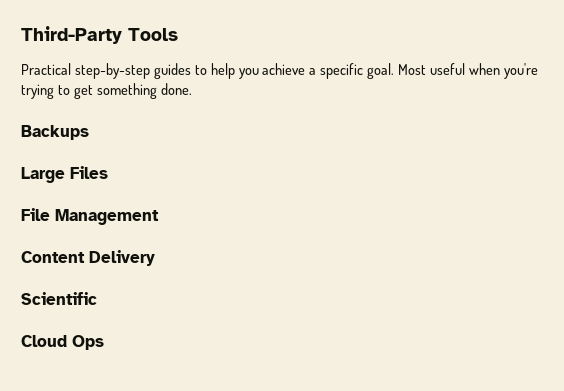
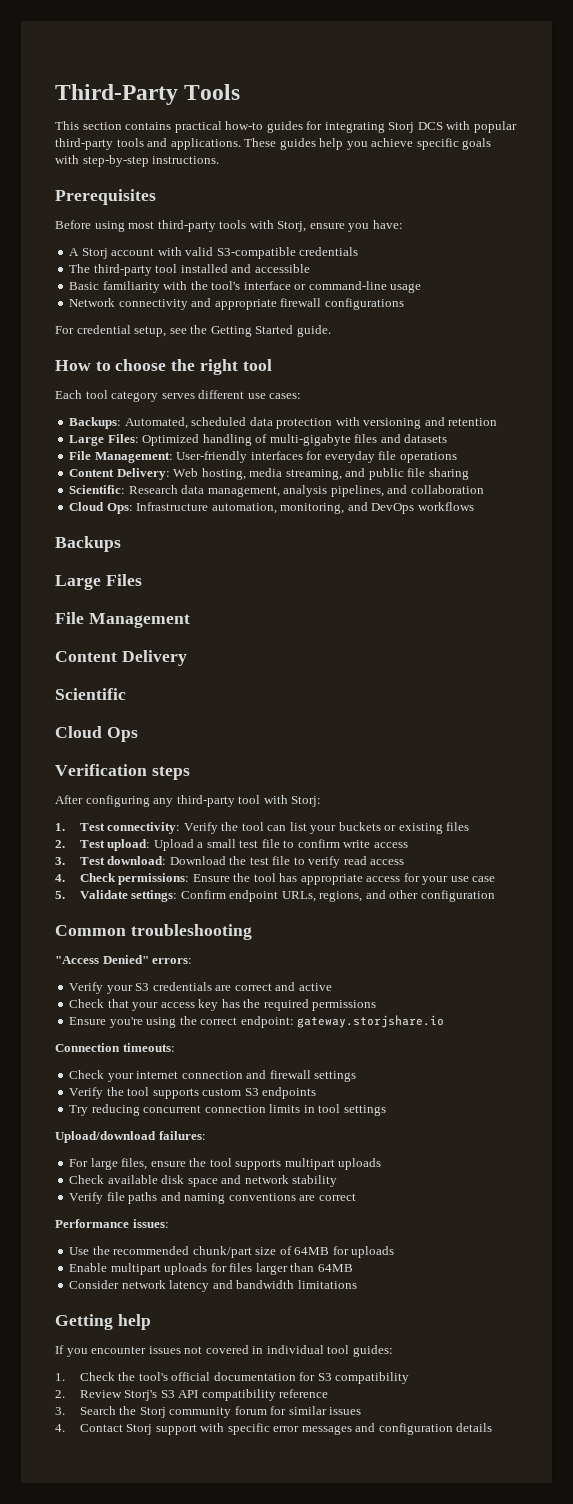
[21,63,538,79] [21,83,192,99] Practical step-by-step guides to help you achieve a specific goal. Most useful when you're trying to get something done. -> [55,121,517,133] [55,138,492,150] [55,155,220,167] [55,189,156,205] [55,220,403,232] [69,247,359,259] [69,264,310,276] [69,281,422,293] [69,298,404,310] [55,325,331,337] [55,359,272,375] [55,390,302,402] [69,417,498,429] [69,434,448,446] [69,451,457,463] [69,468,469,480] [69,485,484,497] [69,502,474,514] This section contains practical how-to guides for integrating Storj DCS with popular third-party tools and applications. These guides help you achieve specific goals with step-by-step instructions. // Prerequisites // Before using most third-party tools with Storj, ensure you have: // A Storj account with valid S3-compatible credentials // The third-party tool installed and accessible // Basic familiarity with the tool's interface or command-line usage // Network connectivity and appropriate firewall configurations // For credential setup, see the Getting Started guide. // How to choose the right tool // Each tool category serves different use cases: // Backups: Automated, scheduled data protection with versioning and retention // Large Files: Optimized handling of multi-gigabyte files and datasets // File Management: User-friendly interfaces for everyday file operations // Content Delivery: Web hosting, media streaming, and public file sharing // Scientific: Research data management, analysis pipelines, and collaboration // Cloud Ops: Infrastructure automation, monitoring, and DevOps workflows
(104, 342) none -> [55,764,190,780] [55,795,322,807] [55,822,470,834] [55,839,408,851] [55,856,405,868] [55,873,496,885] [55,890,495,902] [55,924,252,940] [55,955,193,964] [69,982,332,994] [69,999,377,1011] [69,1015,445,1028] [55,1043,175,1052] [69,1070,357,1082] [69,1087,317,1099] [69,1104,386,1116] [55,1131,206,1143] [69,1158,382,1170] [69,1175,338,1187] [69,1192,356,1204] [55,1219,169,1228] [69,1246,395,1258] [69,1263,353,1275] [69,1280,357,1292] [55,1314,151,1330] [55,1345,393,1357] [55,1372,410,1384] [55,1389,329,1401] [55,1406,362,1418] [55,1423,493,1435] // Verification steps // After configuring any third-party tool with Storj: // 1. Test connectivity: Verify the tool can list your buckets or existing files // 2. Test upload: Upload a small test file to confirm write access // 3. Test download: Download the test file to verify read access // 4. Check permissions: Ensure the tool has appropriate access for your use case // 5. Validate settings: Confirm endpoint URLs, regions, and other configuration // Common troubleshooting // "Access Denied" errors: // Verify your S3 credentials are correct and active // Check that your access key has the required permissions // Ensure you're using the correct endpoint: gateway.storjshare.io // Connection timeouts: // Check your internet connection and firewall settings // Verify the tool supports custom S3 endpoints // Try reducing concurrent connection limits in tool settings // Upload/download failures: // For large files, ensure the tool supports multipart uploads // Check available disk space and network stability // Verify file paths and naming conventions are correct // Performance issues: // Use the recommended chunk/part size of 64MB for uploads // Enable multipart uploads for files larger than 64MB // Consider network latency and bandwidth limitations // Getting help // If you encounter issues not covered in individual tool guides: // 1. Check the tool's official documentation for S3 compatibility // 2. Review Storj's S3 API compatibility reference // 3. Search the Storj community forum for similar issues // 4. Contact Storj support with specific error messages and configuration details

